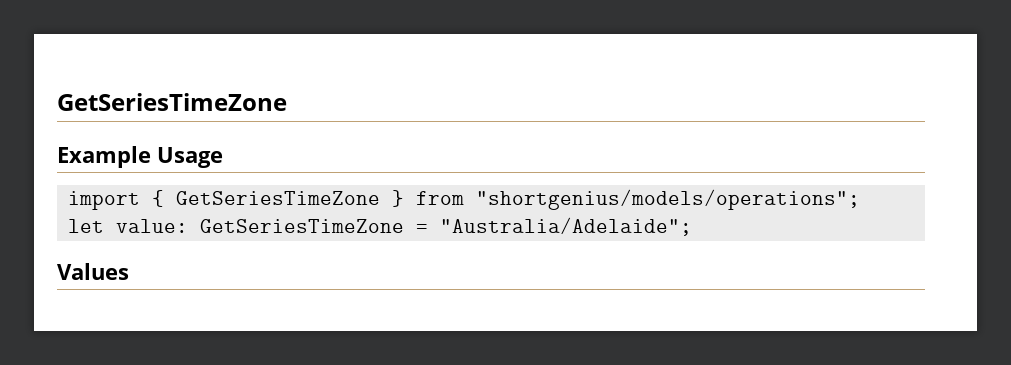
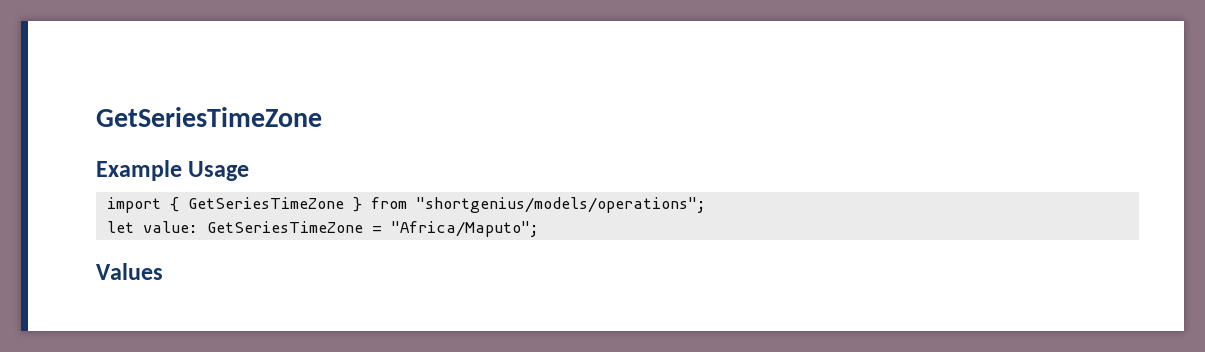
[440,217,693,236] "Australia/Adelaide"; -> [390,221,539,237] "Africa/Maputo";

